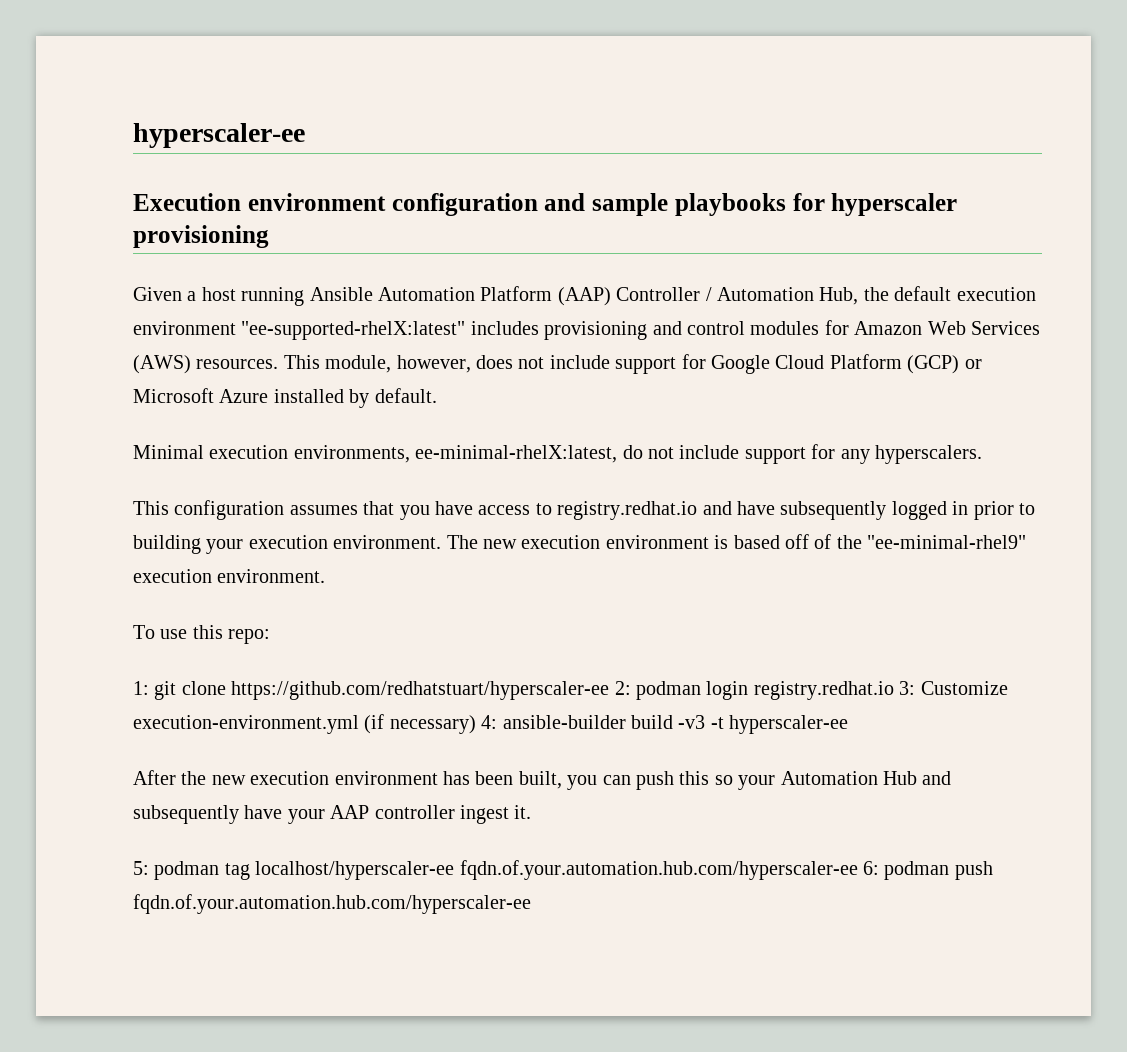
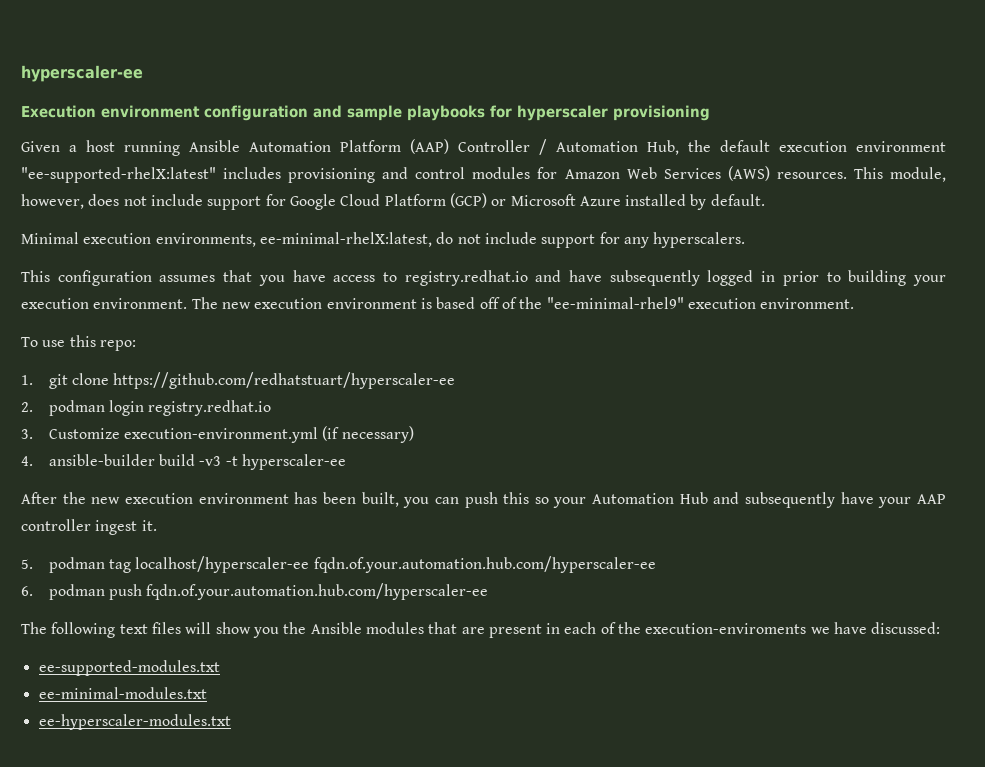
[133,681,149,695] 1: -> [21,375,33,385] 1.
[614,681,631,695] 2: -> [21,402,33,412] // 2.
[899,681,916,695] 3: -> [21,429,33,439] // 3.
[481,715,498,729] 4: -> [21,456,33,466] // 4.
[133,861,149,875] 5: -> [21,559,33,569] 5.
[863,861,879,875] 6: -> [21,586,33,596] // 6.
(531, 904) none -> [21,622,941,638] [38,660,220,676] [38,687,207,699] [38,714,231,730] // The following text files will show you the Ansible modules that are present in each of the execution-enviroments we have discussed: // ee-supported-modules.txt // ee-minimal-modules.txt // ee-hyperscaler-modules.txt

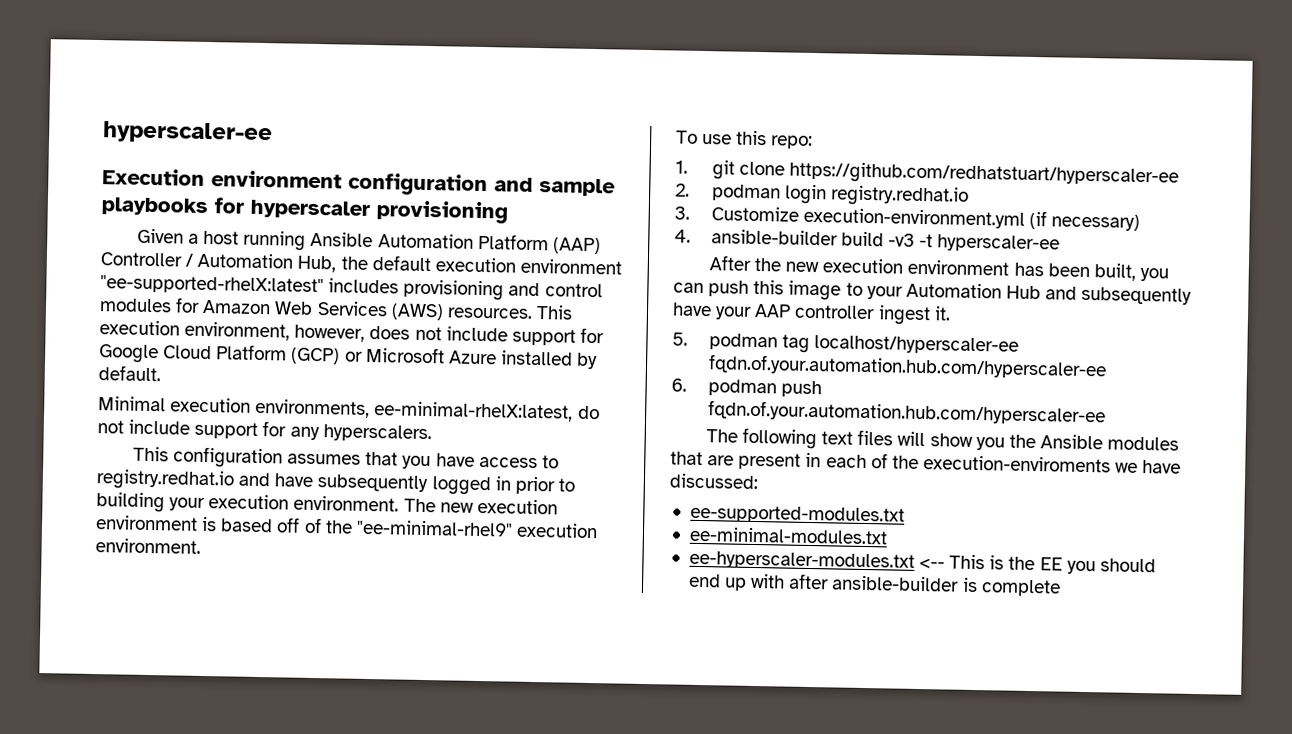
[890,167,947,182] module, -> [99,320,291,341] execution environment,
[534,497,549,504] so -> [788,280,863,301] image to
(231, 722) none -> [919,554,1156,575] [688,573,1061,597] <-- This is the EE you should end up with after ansible-builder is complete

